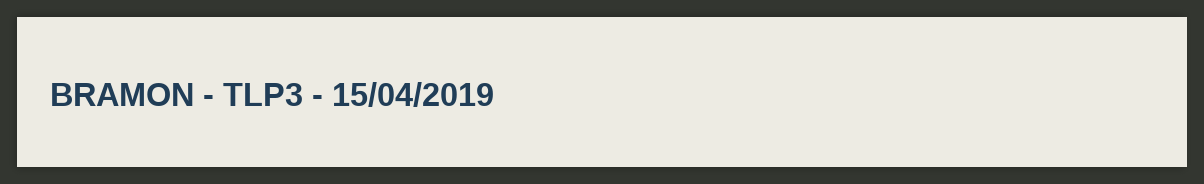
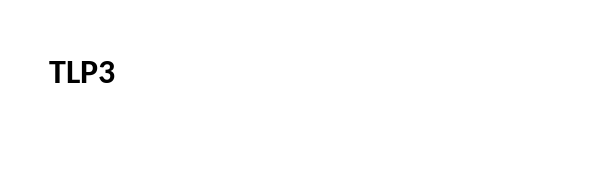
[50,82,494,107] BRAMON - TLP3 - 15/04/2019 -> [49,61,115,83] TLP3

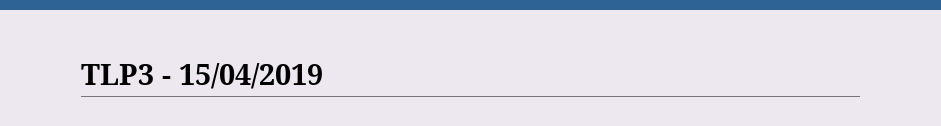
(115, 72) none -> [162,63,323,89] - 15/04/2019

